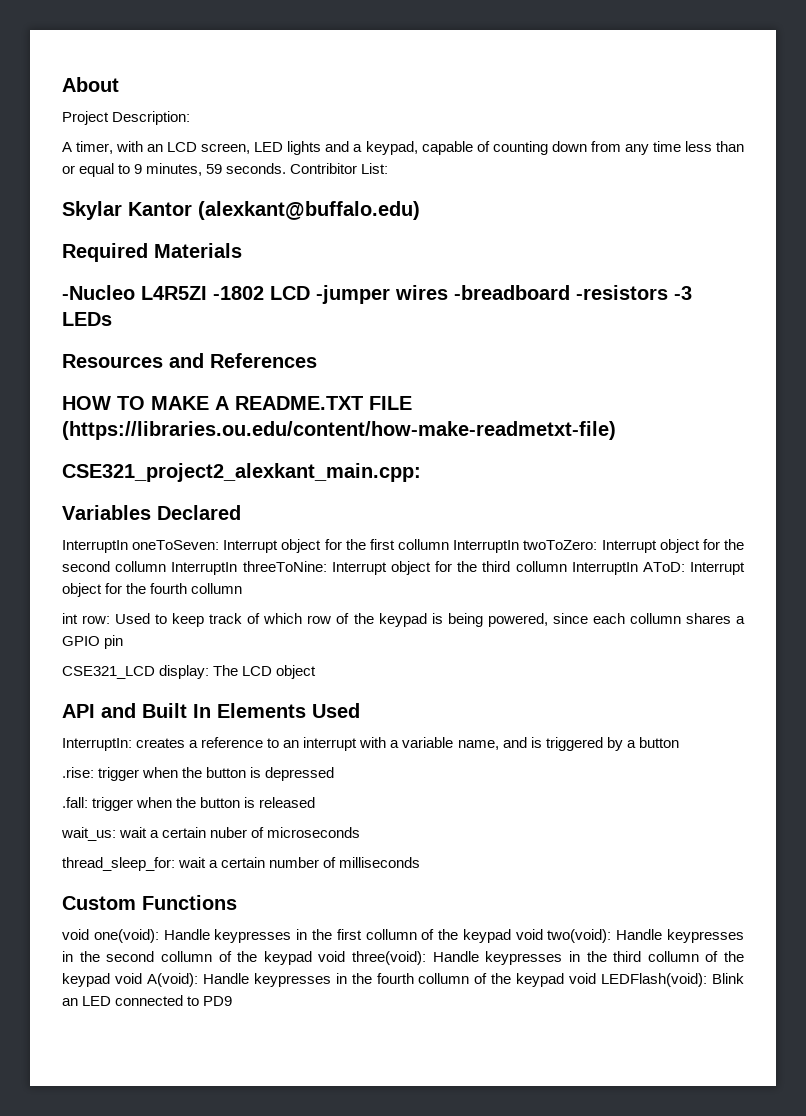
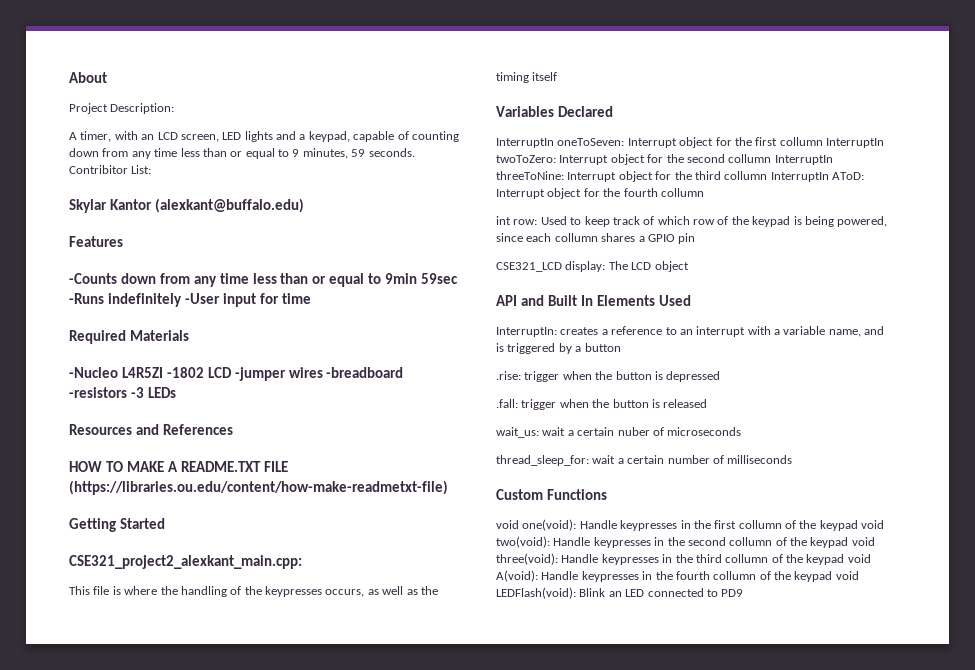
(420, 210) none -> [69,236,123,247] [69,273,459,287] [69,293,311,307] // Features // -Counts down from any time less than or equal to 9min 59sec -Runs indefinitely -User input for time
(616, 430) none -> [69,518,165,532] // Getting Started
(421, 472) none -> [69,586,438,597] [496,72,558,83] // This file is where the handling of the keypresses occurs, as well as the timing itself

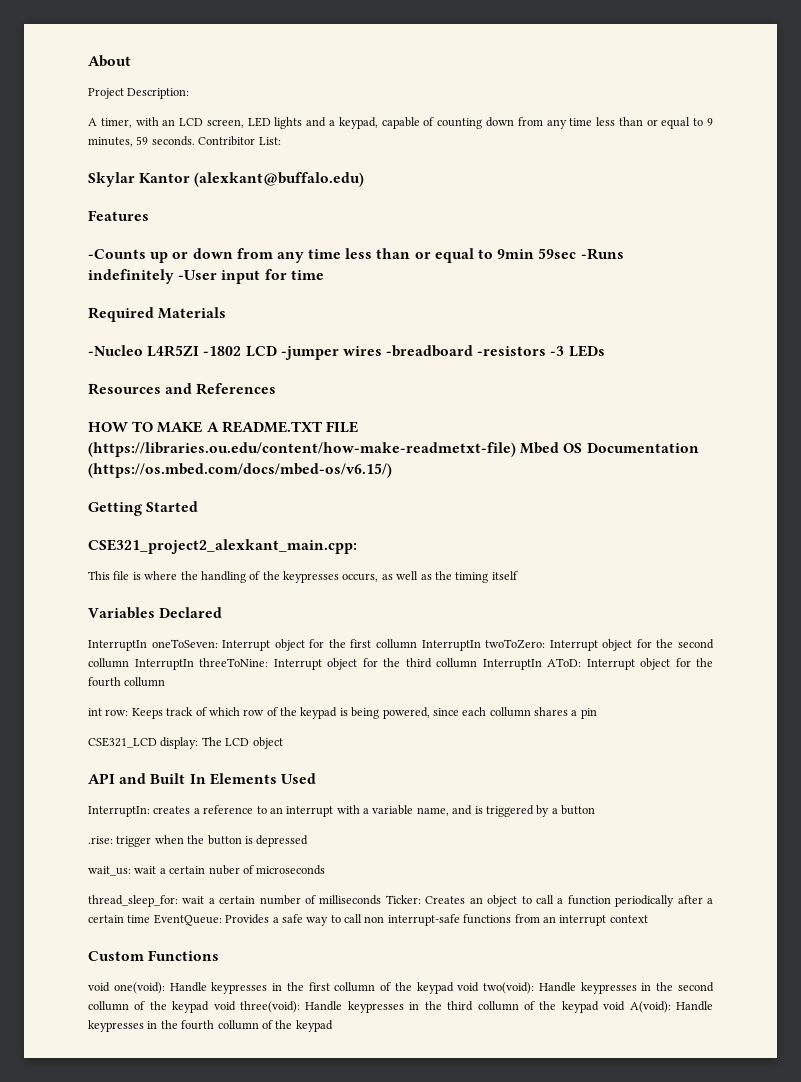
(117, 278) none -> [150,252,189,263] up or
(448, 487) none -> [520,442,699,454] [88,463,392,478] Mbed OS Documentation (https://os.mbed.com/docs/mbed-os/v6.15/)
[540,216,610,227] Used to keep -> [131,708,163,719] Keeps
[647,234,675,242] GPIO -> (578, 713) none
[496,399,708,410] // .fall: trigger when the button is released -> (309, 841) none
(793, 459) none -> [385,895,714,907] [88,914,648,926] Ticker: Creates an object to call a function periodically after a certain time EventQueue: Provides a safe way to call non interrupt-safe functions from an interrupt context
[835,571,859,580] [496,587,744,599] void LEDFlash(void): Blink an LED connected to PD9 -> (333, 1026) none

